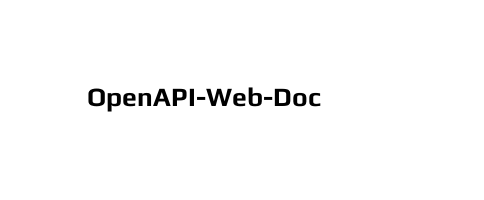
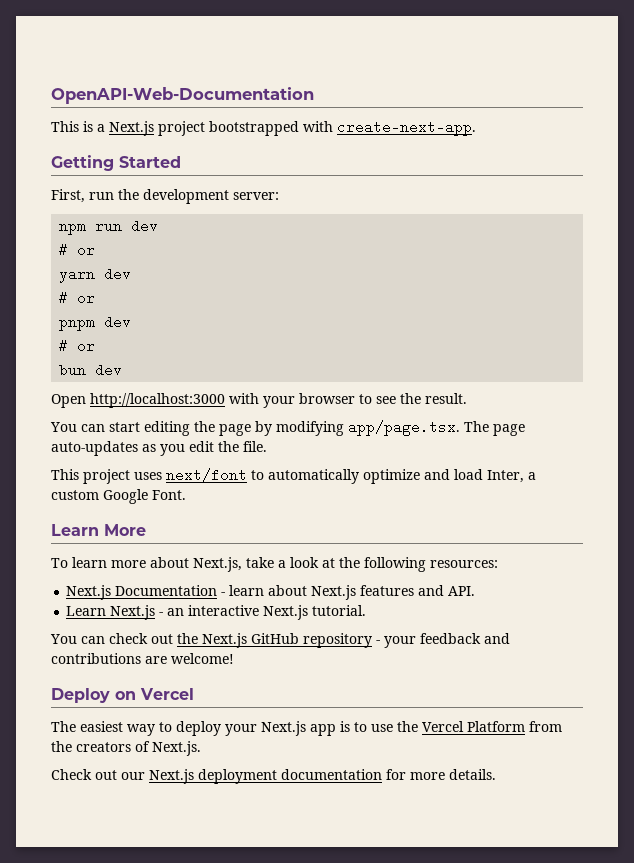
[87,87,321,112] OpenAPI-Web-Doc -> [51,87,314,104] [51,120,476,136] [51,155,181,171] [51,189,279,204] [59,219,159,235] [59,243,96,257] [59,267,132,283] [59,291,96,305] [59,315,132,331] [59,339,96,353] [59,363,123,377] [51,393,467,408] [50,420,525,436] [51,441,267,456] [51,468,536,484] [51,489,186,504] [51,524,146,536] [51,557,498,572] [66,585,476,600] [66,605,367,620] [50,633,510,648] [51,653,234,664] [51,688,194,703] [51,721,562,736] [51,741,201,756] [51,769,496,784] OpenAPI-Web-Documentation // This is a Next.js project bootstrapped with create-next-app. // Getting Started // First, run the development server: // npm run dev // # or // yarn dev // # or // pnpm dev // # or // bun dev // Open http://localhost:3000 with your browser to see the result. // You can start editing the page by modifying app/page.tsx. The page auto-updates as you edit the file. // This project uses next/font to automatically optimize and load Inter, a custom Google Font. // Learn More // To learn more about Next.js, take a look at the following resources: // Next.js Documentation - learn about Next.js features and API. // Learn Next.js - an interactive Next.js tutorial. // You can check out the Next.js GitHub repository - your feedback and contributions are welcome! // Deploy on Vercel // The easiest way to deploy your Next.js app is to use the Vercel Platform from the creators of Next.js. // Check out our Next.js deployment documentation for more details.

